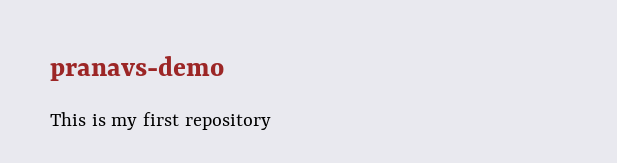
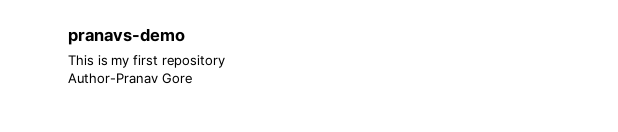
(271, 122) none -> [68,73,192,84] // Author-Pranav Gore

